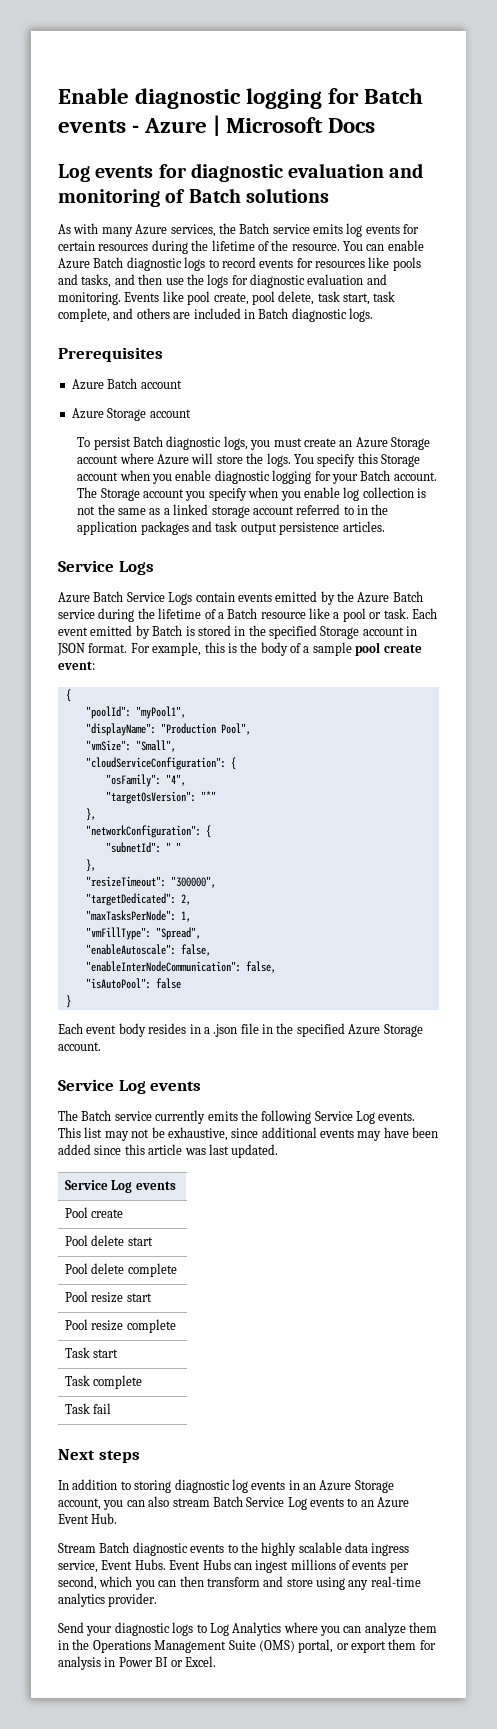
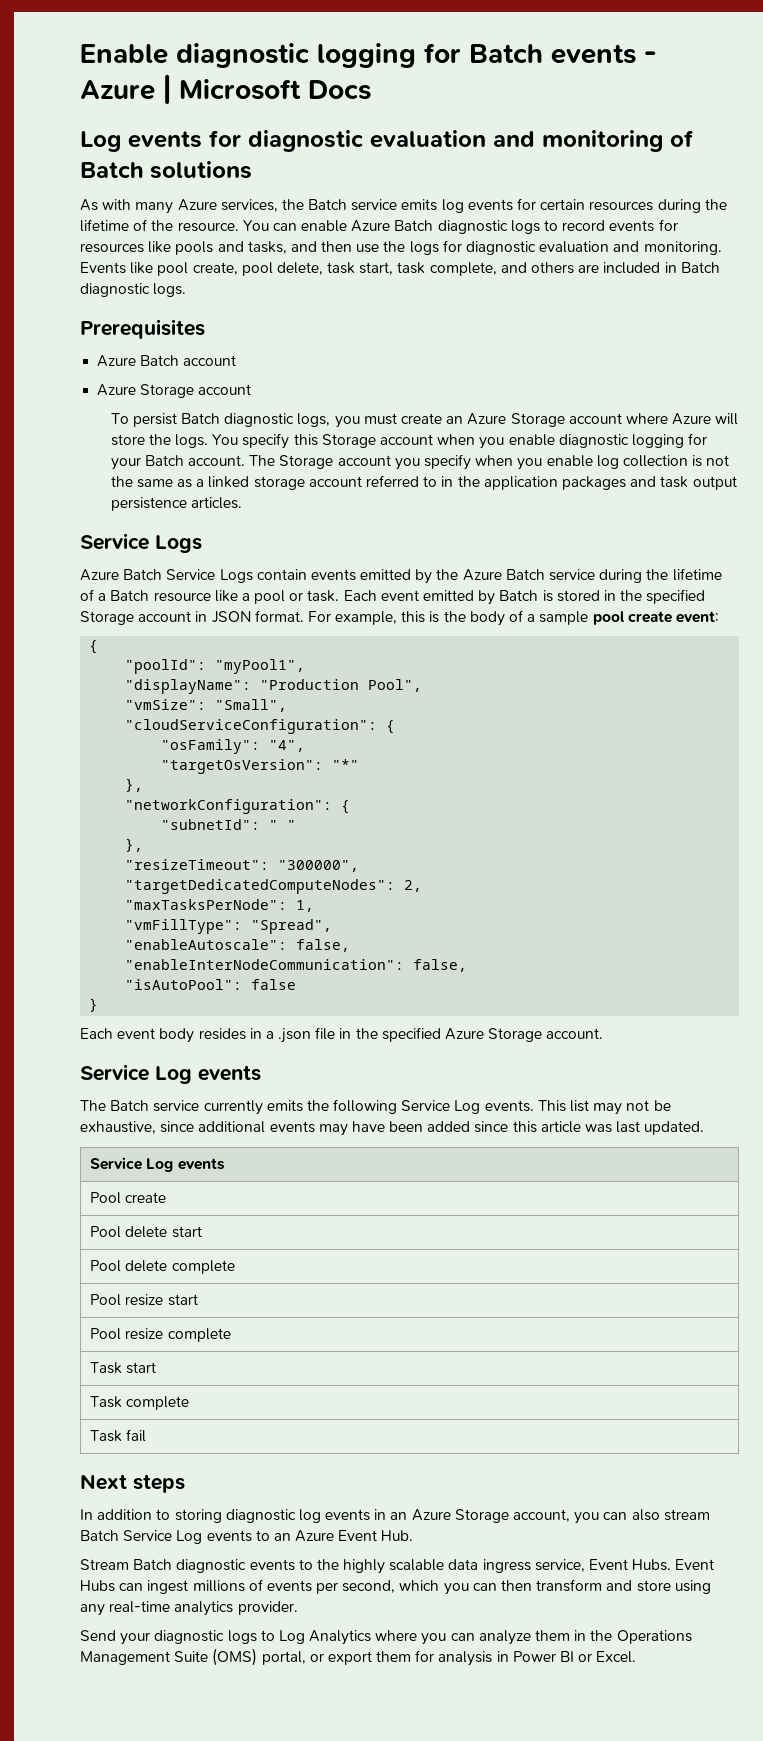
[85,893,176,906] "targetDedicated": -> [125,879,396,894] "targetDedicatedComputeNodes":

